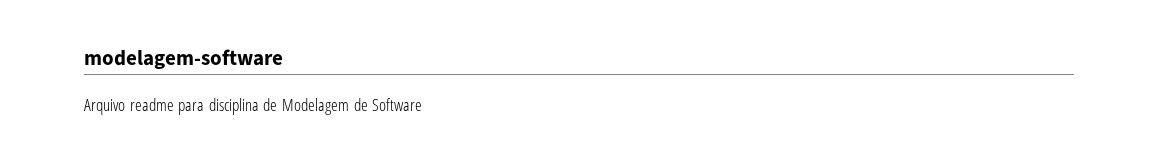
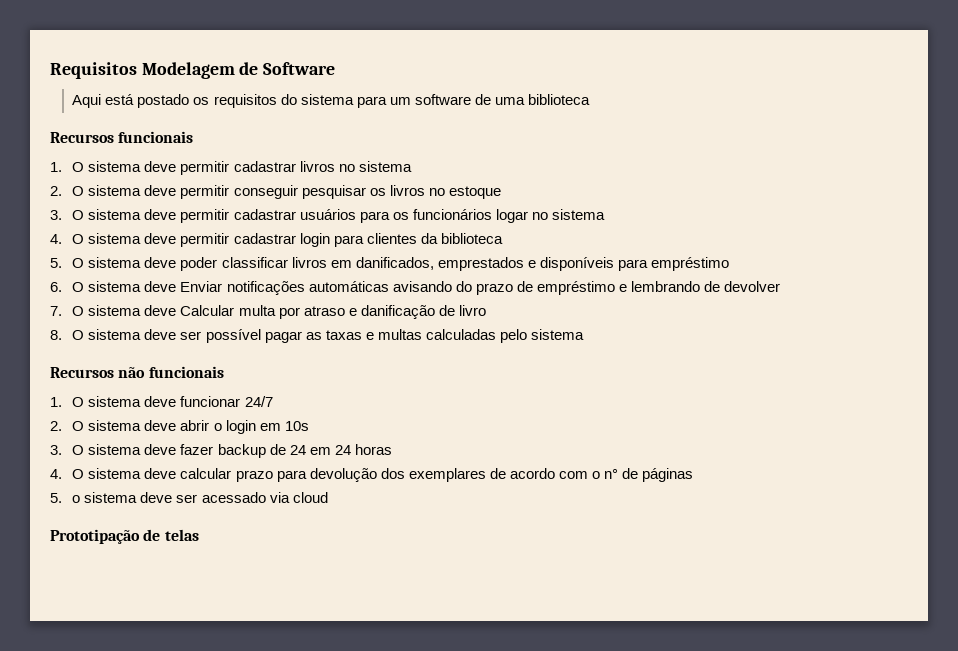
[84,49,283,69] [84,98,423,115] modelagem-software // Arquivo readme para disciplina de Modelagem de Software -> [50,62,336,79] [72,94,590,108] [50,131,194,143] [50,161,412,175] [50,185,501,199] [50,209,605,223] [50,233,503,247] [50,257,729,271] [50,281,781,295] [50,305,486,319] [50,329,584,343] [50,366,224,378] [50,396,273,407] [50,420,309,434] [50,444,392,458] [50,468,694,482] [50,492,328,503] [50,529,199,544] Requisitos Modelagem de Software // Aqui está postado os requisitos do sistema para um software de uma biblioteca // Recursos funcionais // 1. O sistema deve permitir cadastrar livros no sistema // 2. O sistema deve permitir conseguir pesquisar os livros no estoque // 3. O sistema deve permitir cadastrar usuários para os funcionários logar no sistema // 4. O sistema deve permitir cadastrar login para clientes da biblioteca // 5. O sistema deve poder classificar livros em danificados, emprestados e disponíveis para empréstimo // 6. O sistema deve Enviar notificações automáticas avisando do prazo de empréstimo e lembrando de devolver // 7. O sistema deve Calcular multa por atraso e danificação de livro // 8. O sistema deve ser possível pagar as taxas e multas calculadas pelo sistema // Recursos não funcionais // 1. O sistema deve funcionar 24/7 // 2. O sistema deve abrir o login em 10s // 3. O sistema deve fazer backup de 24 em 24 horas // 4. O sistema deve calcular prazo para devolução dos exemplares de acordo com o n° de páginas // 5. o sistema deve ser acessado via cloud // Prototipação de telas

